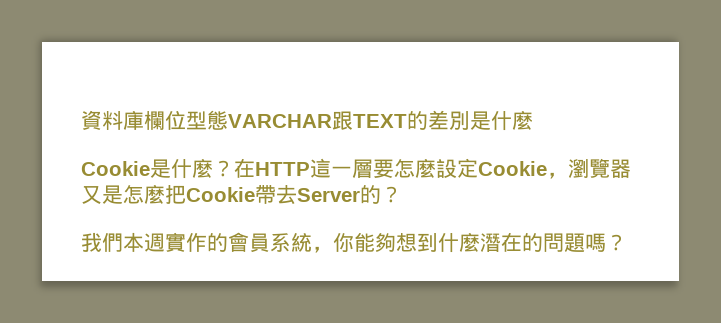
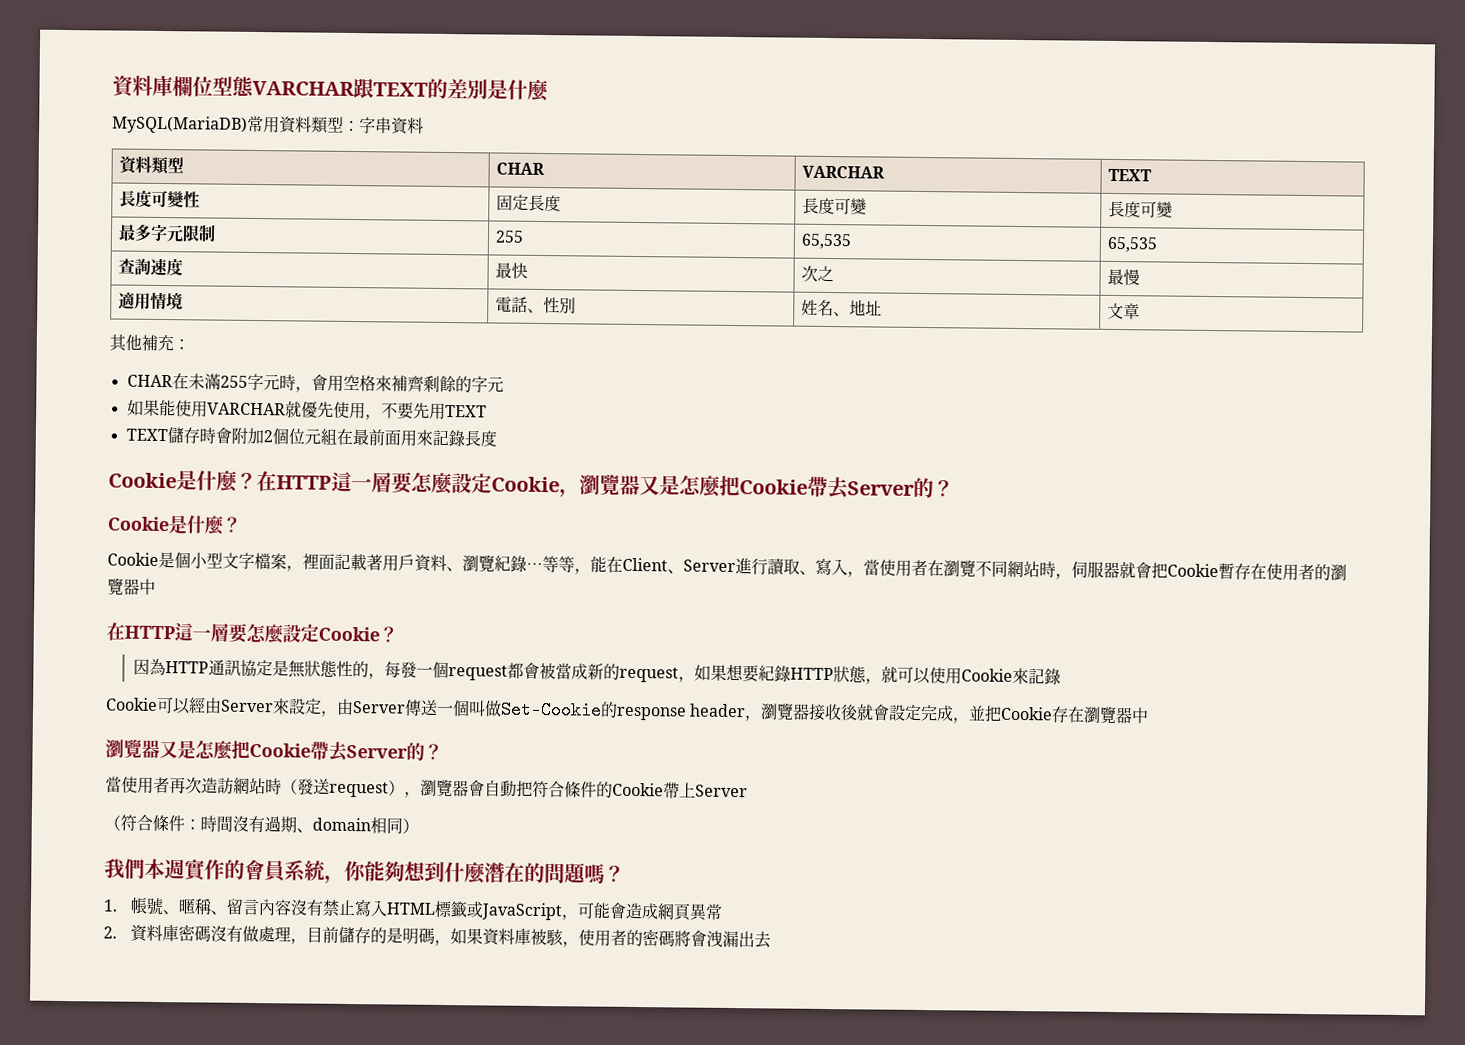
(533, 120) none -> [112,115,424,135] [119,155,185,175] [496,162,546,176] [802,165,886,179] [1108,168,1153,182] [119,189,201,208] [496,194,562,212] [802,197,868,215] [1108,200,1174,218] [118,223,217,243] [495,230,525,243] [801,233,853,250] [1107,236,1159,253] [118,257,184,277] [495,262,529,279] [801,265,835,283] [1107,268,1141,286] [118,291,184,310] [495,296,577,314] [801,299,883,317] [1107,302,1141,320] [109,334,190,352] [126,373,504,393] [126,399,487,421] [125,427,497,447] // MySQL(MariaDB)常用資料類型：字串資料 // 資料類型 | CHAR | VARCHAR | TEXT // 長度可變性 | 固定長度 | 長度可變 | 長度可變 // 最多字元限制 | 255 | 65,535 | 65,535 // 查詢速度 | 最快 | 次之 | 最慢 // 適用情境 | 電話、性別 | 姓名、地址 | 文章 // 其他補充： // CHAR在未滿255字元時，會用空格來補齊剩餘的字元 // 如果能使用VARCHAR就優先使用，不要先用TEXT // TEXT儲存時會附加2個位元組在最前面用來記錄長度
(402, 194) none -> [107,515,242,535] [107,551,1347,581] [107,578,156,596] [106,622,398,644] [132,658,1061,685] [105,696,1150,725] [105,739,443,762] [105,776,748,799] [104,814,419,834] // Cookie是什麼？ // Cookie是個小型文字檔案，裡面記載著用戶資料、瀏覽紀錄⋯等等，能在Client、Server進行讀取、寫入，當使用者在瀏覽不同網站時，伺服器就會把Cookie暫存在使用者的瀏覽器中 // 在HTTP這一層要怎麼設定Cookie？ // 因為HTTP通訊協定是無狀態性的，每發一個request都會被當成新的request，如果想要紀錄HTTP狀態，就可以使用Cookie來記錄 // Cookie可以經由Server來設定，由Server傳送一個叫做Set-Cookie的response header，瀏覽器接收後就會設定完成，並把Cookie存在瀏覽器中 // 瀏覽器又是怎麼把Cookie帶去Server的？ // 當使用者再次造訪網站時（發送request），瀏覽器會自動把符合條件的Cookie帶上Server // （符合條件：時間沒有過期、domain相同）
(627, 242) none -> [103,896,723,921] [103,924,771,949] // 1.帳號、暱稱、留言內容沒有禁止寫入HTML標籤或JavaScript，可能會造成網頁異常 // 2.資料庫密碼沒有做處理，目前儲存的是明碼，如果資料庫被駭，使用者的密碼將會洩漏出去

